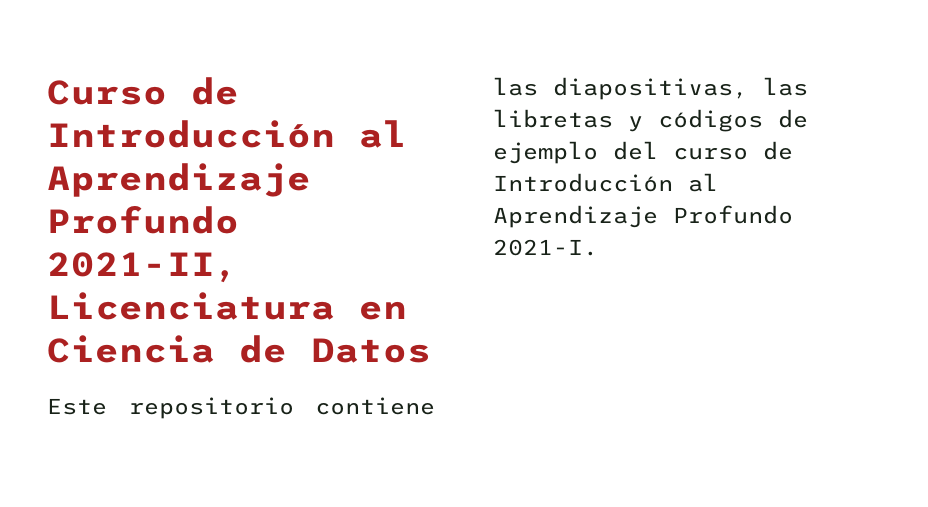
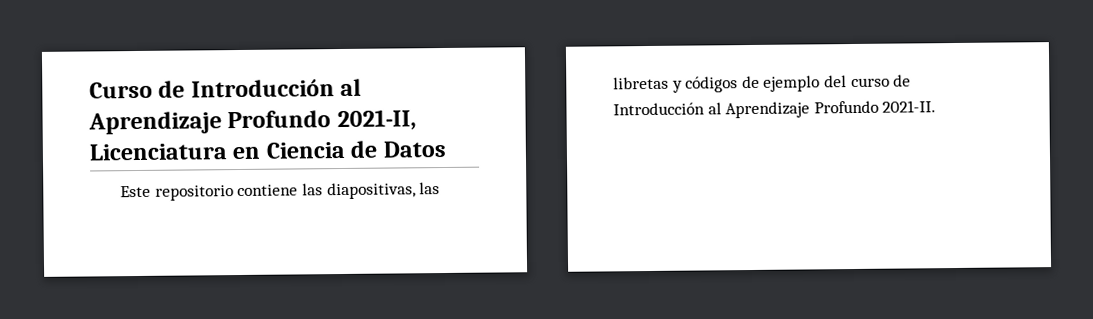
[493,239,598,256] 2021-I. -> [882,100,937,113] 2021-II.

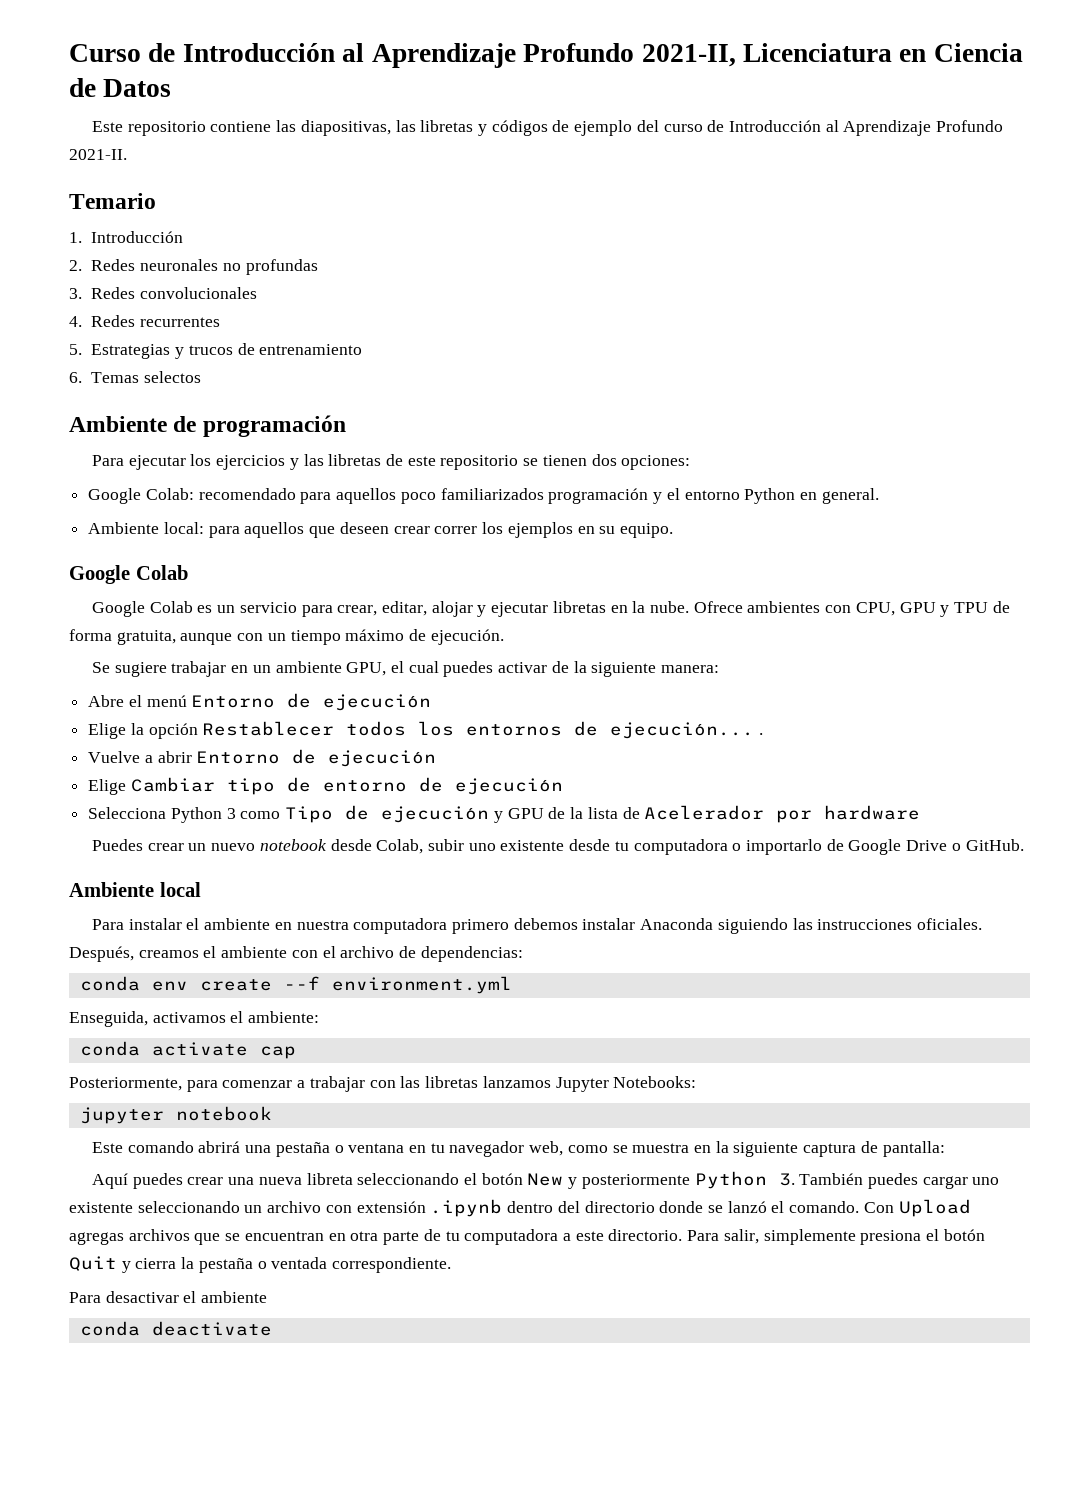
(937, 106) none -> [69,193,156,209] [69,231,184,243] [69,259,318,275] [69,287,258,299] [69,315,221,327] [69,343,363,359] [69,371,202,383] [69,415,346,437] [91,454,691,470] [88,488,879,504] [88,522,673,538] [69,565,188,584] [91,601,1010,617] [69,629,504,645] [91,661,720,677] [88,693,432,711] [88,721,764,739] [88,749,437,767] [88,777,563,795] [88,805,921,823] [91,839,1024,855] [69,882,201,897] [91,918,983,934] [69,946,523,962] [79,976,512,994] [69,1011,320,1027] [79,1041,296,1059] [69,1076,697,1092] [79,1106,272,1124] [91,1141,945,1157] [91,1171,1000,1189] [69,1199,971,1217] [69,1229,985,1245] [69,1256,452,1273] [69,1291,268,1303] [79,1321,272,1336] // Temario // 1. Introducción // 2. Redes neuronales no profundas // 3. Redes convolucionales // 4. Redes recurrentes // 5. Estrategias y trucos de entrenamiento // 6. Temas selectos // Ambiente de programación // Para ejecutar los ejercicios y las libretas de este repositorio se tienen dos opciones: // Google Colab: recomendado para aquellos poco familiarizados programación y el entorno Python en general. // Ambiente local: para aquellos que deseen crear correr los ejemplos en su equipo. // Google Colab // Google Colab es un servicio para crear, editar, alojar y ejecutar libretas en la nube. Ofrece ambientes con CPU, GPU y TPU de forma gratuita, aunque con un tiempo máximo de ejecución. // Se sugiere trabajar en un ambiente GPU, el cual puedes activar de la siguiente manera: // Abre el menú Entorno de ejecución // Elige la opción Restablecer todos los entornos de ejecución... . // Vuelve a abrir Entorno de ejecución // Elige Cambiar tipo de entorno de ejecución // Selecciona Python 3 como Tipo de ejecución y GPU de la lista de Acelerador por hardware // Puedes crear un nuevo notebook desde Colab, subir uno existente desde tu computadora o importarlo de Google Drive o GitHub. // Ambiente local // Para instalar el ambiente en nuestra computadora primero debemos instalar Anaconda siguiendo las instrucciones oficiales. Después, creamos el ambiente con el archivo de dependencias: // conda env create --f environment.yml // Enseguida, activamos el ambiente: // conda activate cap // Posteriormente, para comenzar a trabajar con las libretas lanzamos Jupyter Notebooks: // jupyter notebook // Este comando abrirá una pestaña o ventana en tu navegador web, como se muestra en la siguiente captura de pantalla: // Aquí puedes crear una nueva libreta seleccionando el botón New y posteriormente Python 3. También puedes cargar uno existente seleccionando un archivo con extensión .ipynb dentro del directorio donde se lanzó el comando. Con Upload agregas archivos que se encuentran en otra parte de tu computadora a este directorio. Para salir, simplemente presiona el botón Quit y cierra la pestaña o ventada correspondiente. // Para desactivar el ambiente // conda deactivate

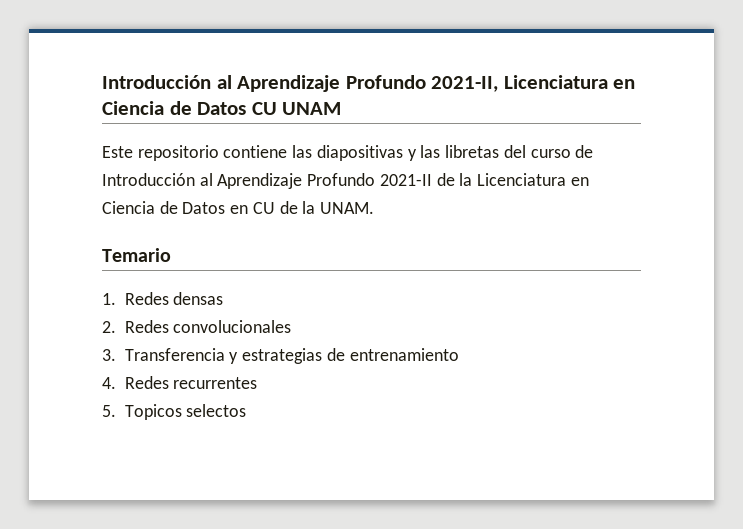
[69,43,176,62] Curso de -> (102, 82) none
(172, 88) none -> [251,102,342,115] CU UNAM
[300,120,633,136] diapositivas, las libretas y códigos de ejemplo -> [316,145,500,161] diapositivas y las libretas
[69,149,127,160] [69,193,156,209] [69,231,184,243] [69,259,318,275] [69,287,258,299] [69,315,221,327] [69,343,363,359] [69,371,202,383] [69,415,346,437] [91,454,691,470] [88,488,879,504] [88,522,673,538] [69,565,188,584] [91,601,1010,617] [69,629,504,645] [91,661,720,677] [88,693,432,711] [88,721,764,739] [88,749,437,767] [88,777,563,795] [88,805,921,823] [91,839,1024,855] [69,882,201,897] [91,918,983,934] [69,946,523,962] [79,976,512,994] [69,1011,320,1027] [79,1041,296,1059] [69,1076,697,1092] [79,1106,272,1124] [91,1141,945,1157] [91,1171,1000,1189] [69,1199,971,1217] [69,1229,985,1245] [69,1256,452,1273] [69,1291,268,1303] [79,1321,272,1336] 2021-II. // Temario // 1. Introducción // 2. Redes neuronales no profundas // 3. Redes convolucionales // 4. Redes recurrentes // 5. Estrategias y trucos de entrenamiento // 6. Temas selectos // Ambiente de programación // Para ejecutar los ejercicios y las libretas de este repositorio se tienen dos opciones: // Google Colab: recomendado para aquellos poco familiarizados programación y el entorno Python en general. // Ambiente local: para aquellos que deseen crear correr los ejemplos en su equipo. // Google Colab // Google Colab es un servicio para crear, editar, alojar y ejecutar libretas en la nube. Ofrece ambientes con CPU, GPU y TPU de forma gratuita, aunque con un tiempo máximo de ejecución. // Se sugiere trabajar en un ambiente GPU, el cual puedes activar de la siguiente manera: // Abre el menú Entorno de ejecución // Elige la opción Restablecer todos los entornos de ejecución... . // Vuelve a abrir Entorno de ejecución // Elige Cambiar tipo de entorno de ejecución // Selecciona Python 3 como Tipo de ejecución y GPU de la lista de Acelerador por hardware // Puedes crear un nuevo notebook desde Colab, subir uno existente desde tu computadora o importarlo de Google Drive o GitHub. // Ambiente local // Para instalar el ambiente en nuestra computadora primero debemos instalar Anaconda siguiendo las instrucciones oficiales. Después, creamos el ambiente con el archivo de dependencias: // conda env create --f environment.yml // Enseguida, activamos el ambiente: // conda activate cap // Posteriormente, para comenzar a trabajar con las libretas lanzamos Jupyter Notebooks: // jupyter notebook // Este comando abrirá una pestaña o ventana en tu navegador web, como se muestra en la siguiente captura de pantalla: // Aquí puedes crear una nueva libreta seleccionando el botón New y posteriormente Python 3. También puedes cargar uno existente seleccionando un archivo con extensión .ipynb dentro del directorio donde se lanzó el comando. Con Upload agregas archivos que se encuentran en otra parte de tu computadora a este directorio. Para salir, simplemente presiona el botón Quit y cierra la pestaña o ventada correspondiente. // Para desactivar el ambiente // conda deactivate -> [379,173,589,186] [102,201,375,214] [102,248,171,262] [102,292,224,305] [102,320,292,333] [102,348,459,364] [102,376,258,389] [102,404,247,420] 2021-II de la Licenciatura en Ciencia de Datos en CU de la UNAM. // Temario // 1. Redes densas // 2. Redes convolucionales // 3. Transferencia y estrategias de entrenamiento // 4. Redes recurrentes // 5. Topicos selectos

